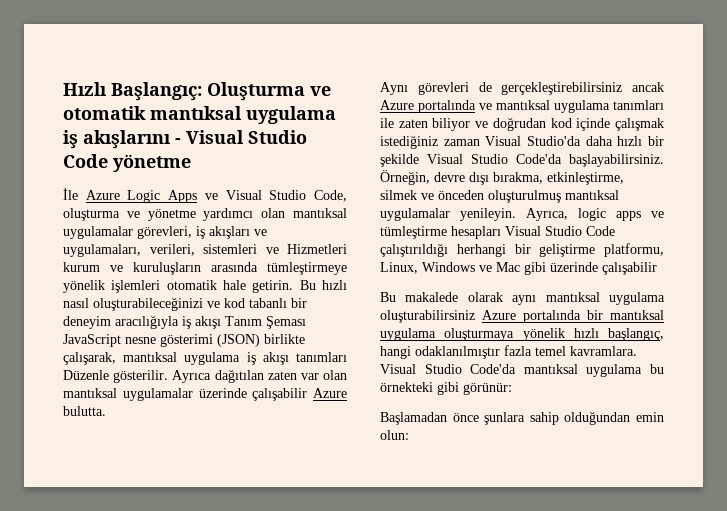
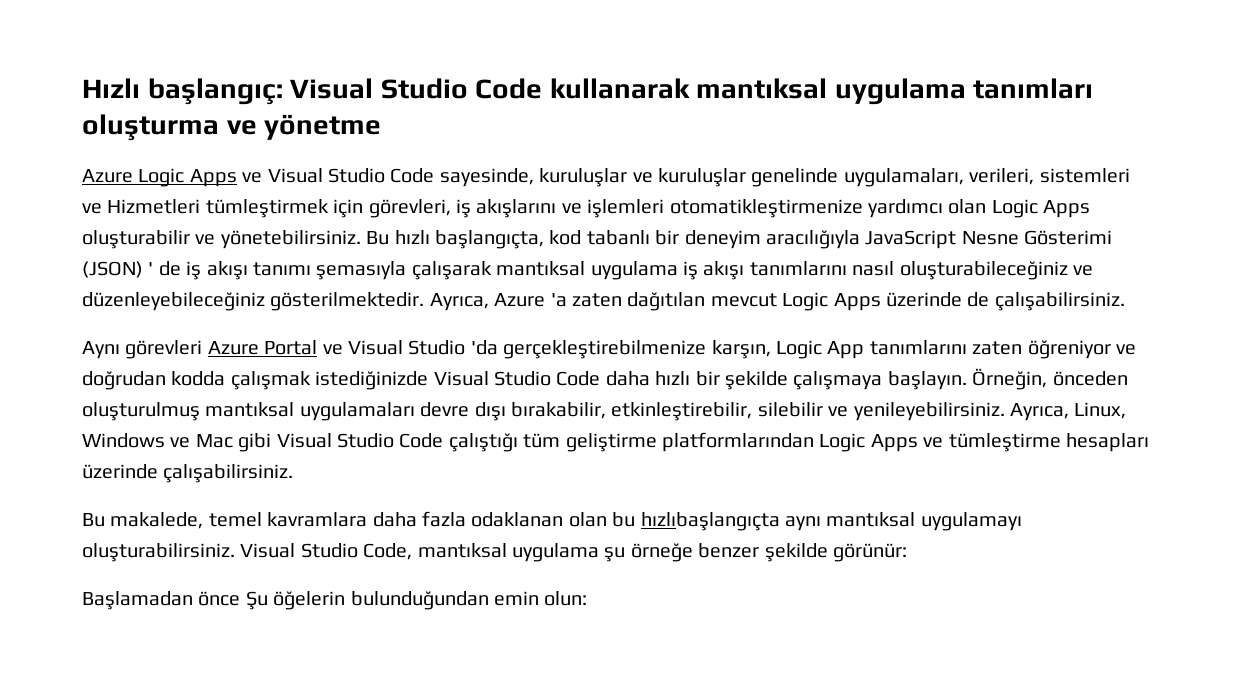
[111,82,331,101] [63,106,336,124] [63,130,307,149] [63,154,108,168] Başlangıç: Oluşturma ve otomatik mantıksal uygulama iş akışlarını - Visual Studio Code -> [147,78,1094,105] [82,114,257,141] başlangıç: Visual Studio Code kullanarak mantıksal uygulama tanımları oluşturma ve
[63,188,78,200] İle -> (382, 127) none
[314,190,347,202] [63,208,347,221] [63,226,267,239] Code, oluşturma ve yönetme yardımcı olan mantıksal uygulamalar görevleri, iş akışları ve -> [390,168,839,187] Code sayesinde, kuruluşlar ve kuruluşlar genelinde
[63,262,347,275] [63,280,348,293] [63,297,220,311] kurum ve kuruluşların arasında tümleştirmeye yönelik işlemleri otomatik hale getirin. Bu hızlı nasıl oluşturabileceğinizi ve -> [205,199,1091,218] [82,230,544,249] tümleştirmek için görevleri, iş akışlarını ve işlemleri otomatikleştirmenize yardımcı olan Logic Apps oluşturabilir ve yönetebilirsiniz. Bu hızlı başlangıçta,
[182,316,306,329] [63,334,305,347] [63,352,347,365] [63,369,347,383] [63,388,347,401] [63,406,106,416] [380,82,664,95] [380,100,664,113] [380,117,664,131] [380,135,664,149] [380,154,664,167] [380,170,624,185] [380,190,619,203] [380,208,664,221] [380,226,615,239] [380,243,664,257] iş akışı Tanım Şeması JavaScript nesne gösterimi (JSON) birlikte çalışarak, mantıksal uygulama iş akışı tanımları Düzenle gösterilir. Ayrıca dağıtılan zaten var olan mantıksal uygulamalar üzerinde çalışabilir Azure bulutta. // Aynı görevleri de gerçekleştirebilirsiniz ancak Azure portalında ve mantıksal uygulama tanımları ile zaten biliyor ve doğrudan kod içinde çalışmak istediğiniz zaman Visual Studio'da daha hızlı bir şekilde Visual Studio Code'da başlayabilirsiniz. Örneğin, devre dışı bırakma, etkinleştirme, silmek ve önceden oluşturulmuş mantıksal uygulamalar yenileyin. Ayrıca, logic apps ve tümleştirme hesapları Visual Studio Code çalıştırıldığı herhangi bir geliştirme platformu, -> [865,230,1113,249] [82,261,1093,280] [82,292,1125,311] [82,340,1136,359] [82,368,1128,390] [82,402,1069,421] JavaScript Nesne Gösterimi (JSON) ' de iş akışı tanımı şemasıyla çalışarak mantıksal uygulama iş akışı tanımlarını nasıl oluşturabileceğiniz ve düzenleyebileceğiniz gösterilmektedir. Ayrıca, Azure 'a zaten dağıtılan mevcut Logic Apps üzerinde de çalışabilirsiniz. // Aynı görevleri Azure Portal ve Visual Studio 'da gerçekleştirebilmenize karşın, Logic App tanımlarını zaten öğreniyor ve doğrudan kodda çalışmak istediğinizde Visual Studio Code daha hızlı bir şekilde çalışmaya başlayın. Örneğin, önceden oluşturulmuş mantıksal uygulamaları devre dışı bırakabilir, etkinleştirebilir, silebilir ve yenileyebilirsiniz. Ayrıca,
[550,262,657,275] [380,292,665,305] [380,310,664,323] [380,328,664,341] [380,345,637,359] [380,364,664,377] [380,382,459,395] üzerinde çalışabilir // Bu makalede olarak aynı mantıksal uygulama oluşturabilirsiniz Azure portalında bir mantıksal uygulama oluşturmaya yönelik hızlı başlangıç, hangi odaklanılmıştır fazla temel kavramlara. Visual Studio Code'da mantıksal uygulama bu örnekteki gibi -> [276,432,1149,452] [82,464,294,483] [82,511,1022,531] [82,543,828,562] Visual Studio Code çalıştığı tüm geliştirme platformlarından Logic Apps ve tümleştirme hesapları üzerinde çalışabilirsiniz. // Bu makalede, temel kavramlara daha fazla odaklanan olan bu hızlıbaşlangıçta aynı mantıksal uygulamayı oluşturabilirsiniz. Visual Studio Code, mantıksal uygulama şu örneğe benzer şekilde
[484,411,631,425] şunlara sahip olduğundan -> [245,591,489,610] Şu öğelerin bulunduğundan

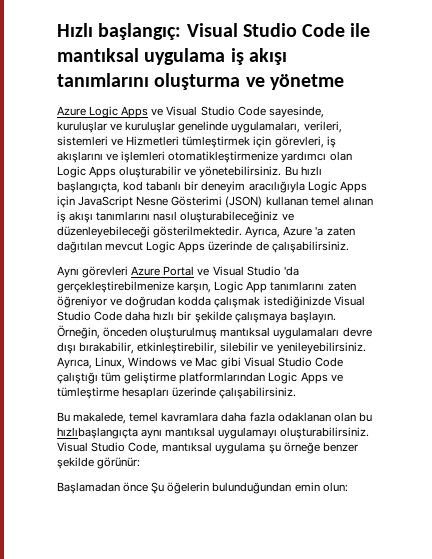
[549,78,1094,105] kullanarak mantıksal uygulama tanımları -> [350,23,371,37] [57,48,287,65] [57,73,149,87] ile mantıksal uygulama iş akışı tanımlarını
(860, 239) none -> [307,181,367,193] [57,196,75,208] Logic Apps için
[148,261,678,280] ' de iş akışı tanımı şemasıyla çalışarak mantıksal uygulama -> [265,196,373,206] kullanan temel alınan
[82,292,265,311] düzenleyebileceğiniz -> [57,226,150,238] düzenleyebileceği

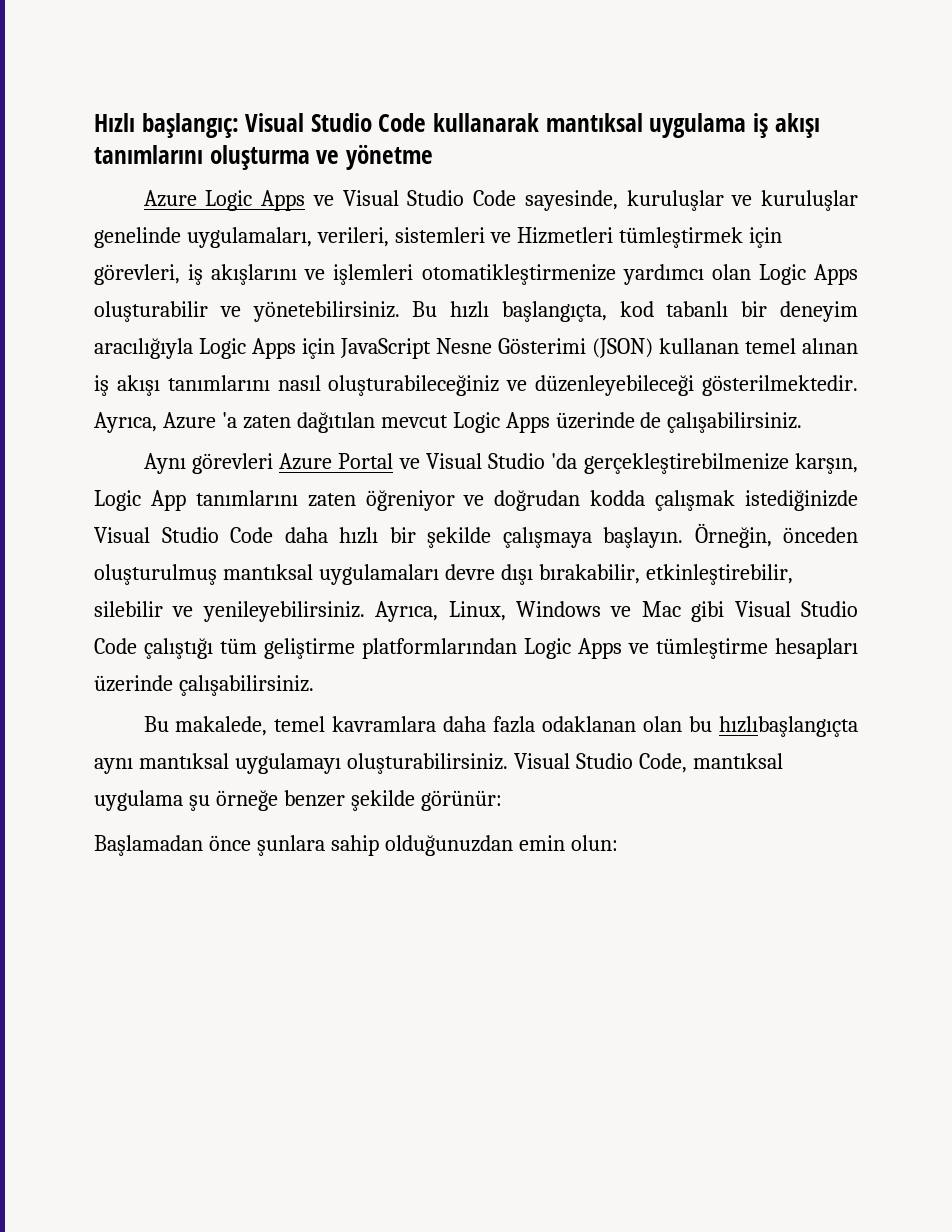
[350,23,371,37] ile -> [433,113,540,132] kullanarak
[151,482,292,494] Şu öğelerin bulunduğundan -> [256,835,513,856] şunlara sahip olduğunuzdan

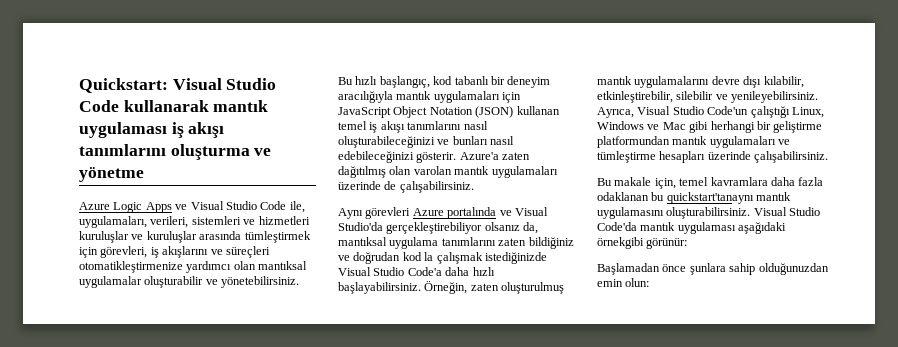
[94,113,239,138] Hızlı başlangıç: -> [79,78,168,93] Quickstart:
[545,113,747,138] mantıksal uygulama -> [213,100,269,112] [79,122,167,138] mantık uygulaması
[524,190,858,211] [94,227,613,248] sayesinde, kuruluşlar ve kuruluşlar genelinde uygulamaları, verileri, sistemleri ve Hizmetleri -> [289,201,305,213] [79,216,310,228] [79,231,242,243] ile, uygulamaları, verileri, sistemleri ve hizmetleri kuruluşlar ve kuruluşlar arasında
[333,264,414,285] işlemleri -> [225,246,270,258] süreçleri
[758,264,858,285] Logic Apps -> [258,261,308,270] [79,276,142,288] mantıksal uygulamalar
[501,301,607,322] başlangıçta, -> [379,76,430,88] başlangıç,
[199,338,586,359] Logic Apps için JavaScript Nesne Gösterimi -> [396,91,522,103] [338,106,473,118] mantık uygulamaları için JavaScript Object Notation
[802,338,858,354] alınan -> (367, 125) none
[328,375,858,396] [94,412,550,433] oluşturabileceğiniz ve düzenleyebileceği gösterilmektedir. Ayrıca, Azure 'a zaten dağıtılan mevcut Logic Apps -> [338,136,515,148] [338,151,531,163] [338,166,558,178] oluşturabileceğinizi ve bunları nasıl edebileceğinizi gösterir. Azure'a zaten dağıtılmış olan varolan mantık uygulamaları
[338,453,858,474] [94,490,186,511] Portal ve Visual Studio 'da gerçekleştirebilmenize karşın, Logic App -> [447,207,548,219] [338,222,539,234] [338,237,439,249] portalında ve Visual Studio'da gerçekleştirebiliyor olsanız da, mantıksal uygulama
[365,490,455,511] öğreniyor -> [528,237,574,249] bildiğiniz
[590,490,646,506] kodda -> [402,252,434,261] kod la
[230,527,273,543] Code -> [407,267,442,276] Code'a
[389,523,858,548] [94,564,439,585] bir şekilde çalışmaya başlayın. Örneğin, önceden oluşturulmuş mantıksal uygulamaları -> [338,281,565,294] [597,76,710,88] başlayabilirsiniz. Örneğin, zaten oluşturulmuş mantık uygulamalarını
[538,564,640,584] bırakabilir, -> [763,76,804,88] kılabilir,
(439, 611) none -> [637,106,790,118] Visual Studio Code'un çalıştığı
[734,601,858,617] [94,638,622,659] Visual Studio Code çalıştığı tüm geliştirme platformlarından Logic Apps -> [710,121,823,133] [597,136,776,148] herhangi bir geliştirme platformundan mantık uygulamaları
[175,716,268,736] makalede, -> [614,177,676,189] makale için,
[643,716,858,737] [94,753,783,774] [94,790,415,811] olan bu hızlıbaşlangıçta aynı mantıksal uygulamayı oluşturabilirsiniz. Visual Studio Code, mantıksal uygulama şu örneğe benzer şekilde -> [651,192,792,204] [597,207,821,219] [597,222,787,234] [597,237,644,249] bu quickstart'tanaynı mantık uygulamasını oluşturabilirsiniz. Visual Studio Code'da mantık uygulaması aşağıdaki örnekgibi

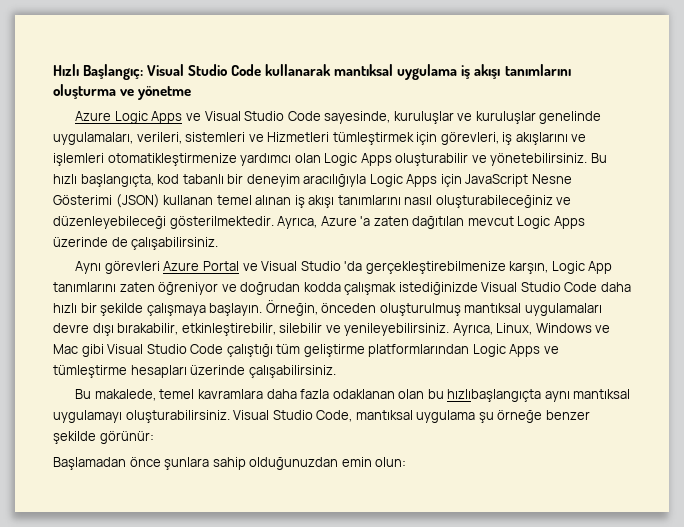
[79,78,168,93] Quickstart: -> [53,64,144,80] Hızlı Başlangıç:
[213,100,269,112] [79,122,167,138] mantık uygulaması -> [334,64,458,80] mantıksal uygulama
[289,201,305,213] [79,216,310,228] [79,231,242,243] ile, uygulamaları, verileri, sistemleri ve hizmetleri kuruluşlar ve kuruluşlar arasında -> [324,111,602,124] [53,132,330,145] sayesinde, kuruluşlar ve kuruluşlar genelinde uygulamaları, verileri, sistemleri ve Hizmetleri
[225,246,270,258] süreçleri -> [53,153,104,166] işlemleri
[258,261,308,270] [79,276,142,288] mantıksal uygulamalar -> [324,153,392,166] Logic Apps
[379,76,430,88] başlangıç, -> [80,174,154,187] başlangıçta,
[396,91,522,103] [338,106,473,118] mantık uygulamaları için JavaScript Object Notation -> [369,174,572,187] [53,195,112,205] Logic Apps için JavaScript Nesne Gösterimi
(367, 125) none -> [255,195,292,205] alınan
[338,136,515,148] [338,151,531,163] [338,166,558,178] oluşturabileceğinizi ve bunları nasıl edebileceğinizi gösterir. Azure'a zaten dağıtılmış olan varolan mantık uygulamaları -> [435,195,572,208] [53,216,585,229] oluşturabileceğiniz ve düzenleyebileceği gösterilmektedir. Ayrıca, Azure 'a zaten dağıtılan mevcut Logic Apps
[447,207,548,219] [338,222,539,234] [338,237,439,249] portalında ve Visual Studio'da gerçekleştirebiliyor olsanız da, mantıksal uygulama -> [202,261,613,274] Portal ve Visual Studio 'da gerçekleştirebilmenize karşın, Logic App
[528,237,574,249] bildiğiniz -> [158,282,219,295] öğreniyor
[402,252,434,261] kod la -> [303,282,341,292] kodda
[407,267,442,276] Code'a -> [564,282,598,292] Code
[338,281,565,294] [597,76,710,88] başlayabilirsiniz. Örneğin, zaten oluşturulmuş mantık uygulamalarını -> [80,300,602,316] bir şekilde çalışmaya başlayın. Örneğin, önceden oluşturulmuş mantıksal uygulamaları
[763,76,804,88] kılabilir, -> [117,323,179,335] bırakabilir,
[637,106,790,118] Visual Studio Code'un çalıştığı -> (493, 329) none
[710,121,823,133] [597,136,776,148] herhangi bir geliştirme platformundan mantık uygulamaları -> [107,344,541,357] Visual Studio Code çalıştığı tüm geliştirme platformlarından Logic Apps
[614,177,676,189] makale için, -> [94,389,156,401] makalede,
[651,192,792,204] [597,207,821,219] [597,222,787,234] [597,237,644,249] bu quickstart'tanaynı mantık uygulamasını oluşturabilirsiniz. Visual Studio Code'da mantık uygulaması aşağıdaki örnekgibi -> [398,389,631,402] [53,410,590,423] [53,431,96,444] olan bu hızlıbaşlangıçta aynı mantıksal uygulamayı oluşturabilirsiniz. Visual Studio Code, mantıksal uygulama şu örneğe benzer şekilde

